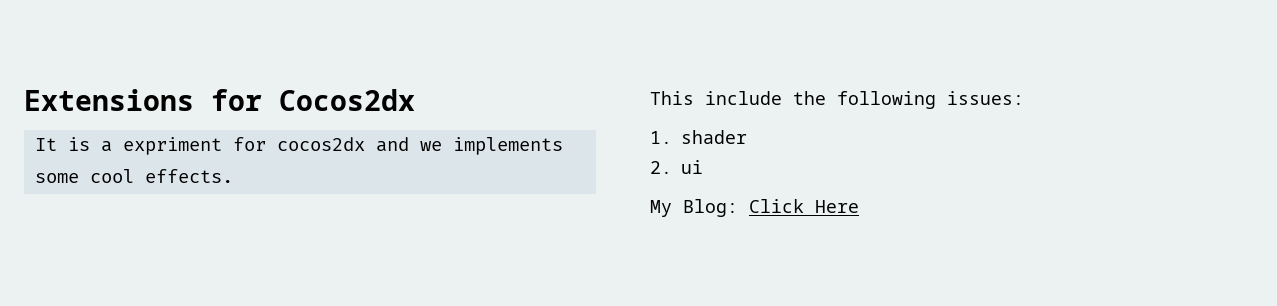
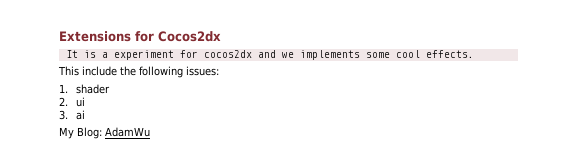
[122,137,222,155] expriment -> [113,50,174,60] experiment
(703, 167) none -> [59,110,86,120] // 3. ai
[749,199,859,213] Click Here -> [105,127,150,137] AdamWu

